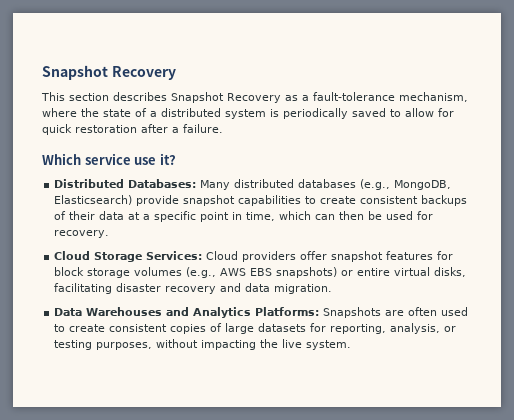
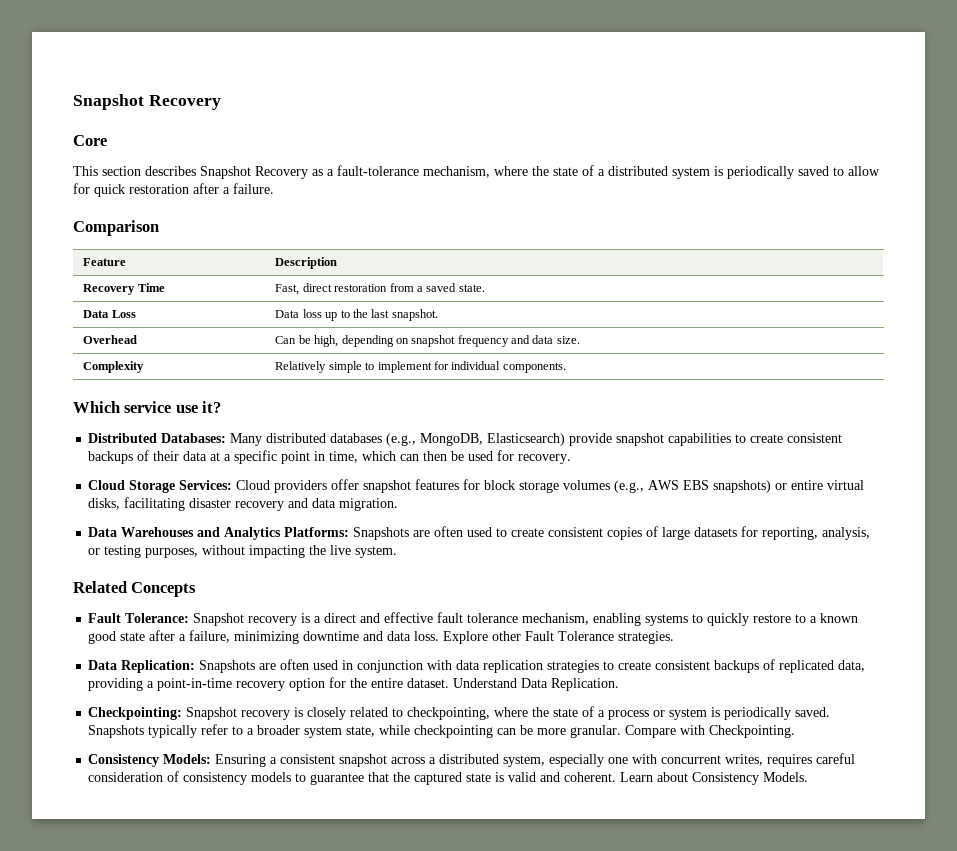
[42,65,176,80] Snapshot Recovery -> [73,94,221,110] [73,135,107,146] Snapshot Recovery // Core
(223, 128) none -> [73,220,159,236] [83,258,127,266] [275,257,338,269] [83,283,165,295] [275,283,485,295] [83,310,136,318] [275,309,438,321] [83,335,138,344] [275,335,580,347] [83,361,145,373] [275,361,566,373] // Comparison // Feature | Description // Recovery Time | Fast, direct restoration from a saved state. // Data Loss | Data loss up to the last snapshot. // Overhead | Can be high, depending on snapshot frequency and data size. // Complexity | Relatively simple to implement for individual components.
(352, 345) none -> [73,581,197,597] [88,612,859,626] [88,630,675,644] [88,659,866,673] [88,677,620,691] [88,706,831,720] [88,724,796,738] [88,753,856,767] [88,771,809,785] // Related Concepts // Fault Tolerance: Snapshot recovery is a direct and effective fault tolerance mechanism, enabling systems to quickly restore to a known good state after a failure, minimizing downtime and data loss. Explore other Fault Tolerance strategies. // Data Replication: Snapshots are often used in conjunction with data replication strategies to create consistent backups of replicated data, providing a point-in-time recovery option for the entire dataset. Understand Data Replication. // Checkpointing: Snapshot recovery is closely related to checkpointing, where the state of a process or system is periodically saved. Snapshots typically refer to a broader system state, while checkpointing can be more granular. Compare with Checkpointing. // Consistency Models: Ensuring a consistent snapshot across a distributed system, especially one with concurrent writes, requires careful consideration of consistency models to guarantee that the captured state is valid and coherent. Learn about Consistency Models.

